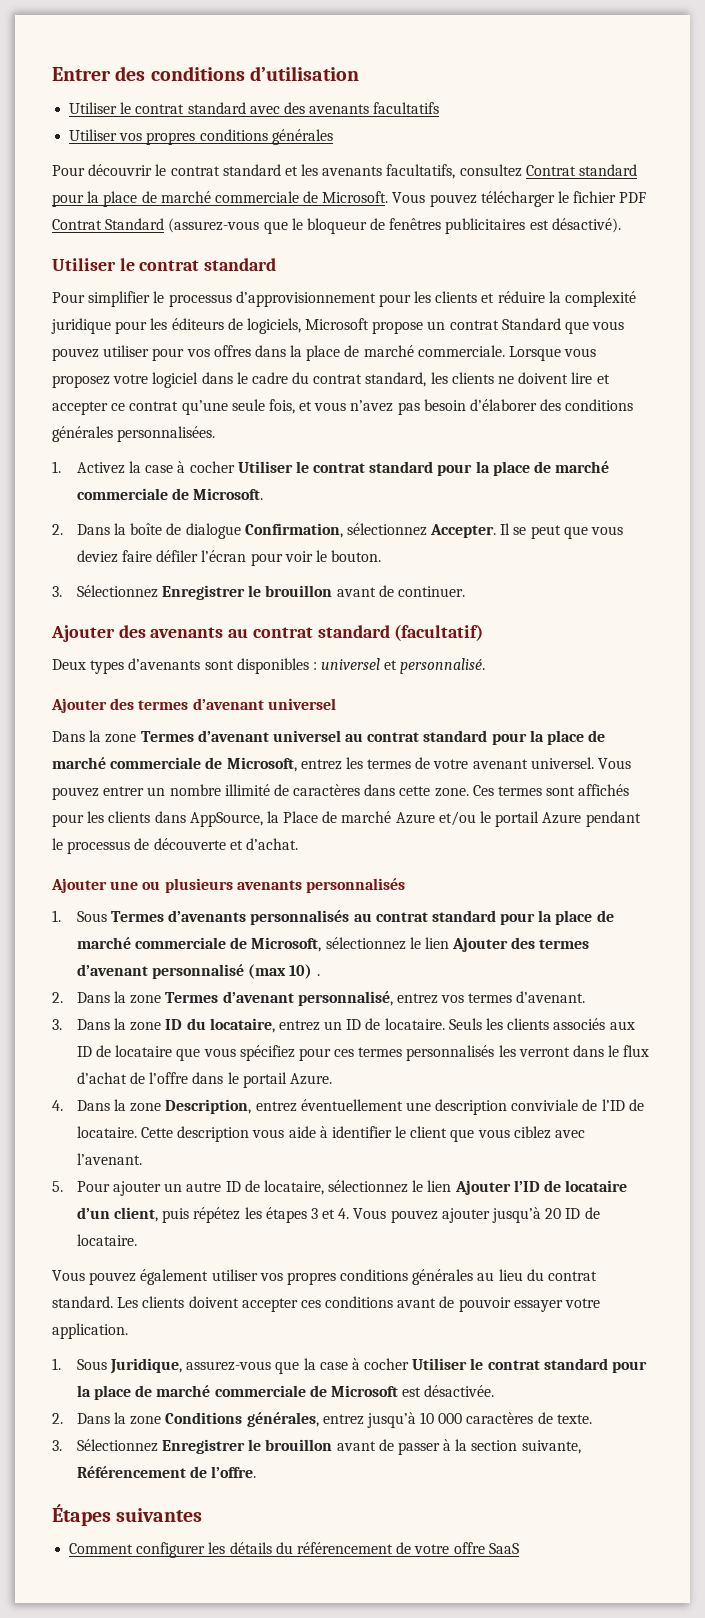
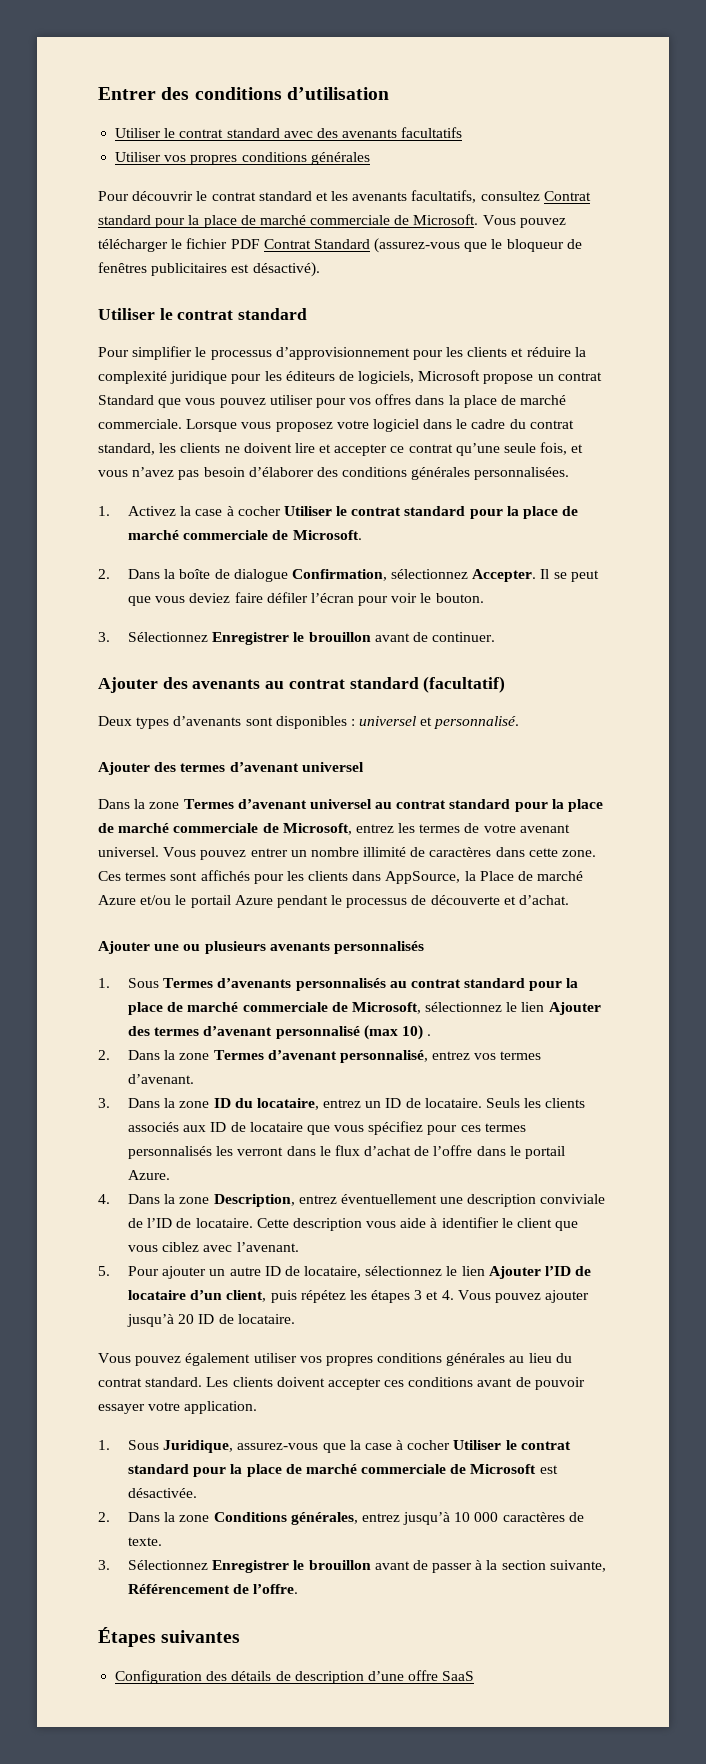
[69,1542,450,1558] Comment configurer les détails du référencement de votre -> [115,1670,404,1684] Configuration des détails de description d’une

